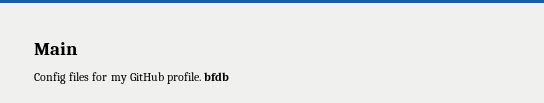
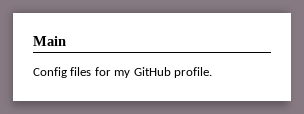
[204,72,230,81] bfdb -> (212, 72) none

